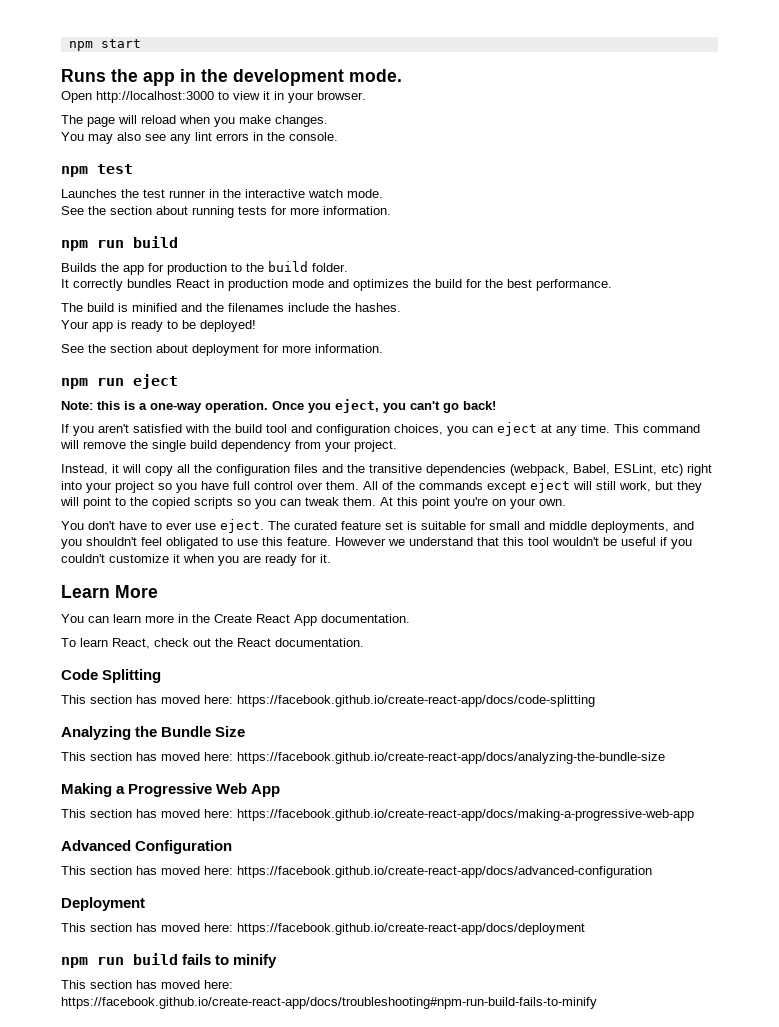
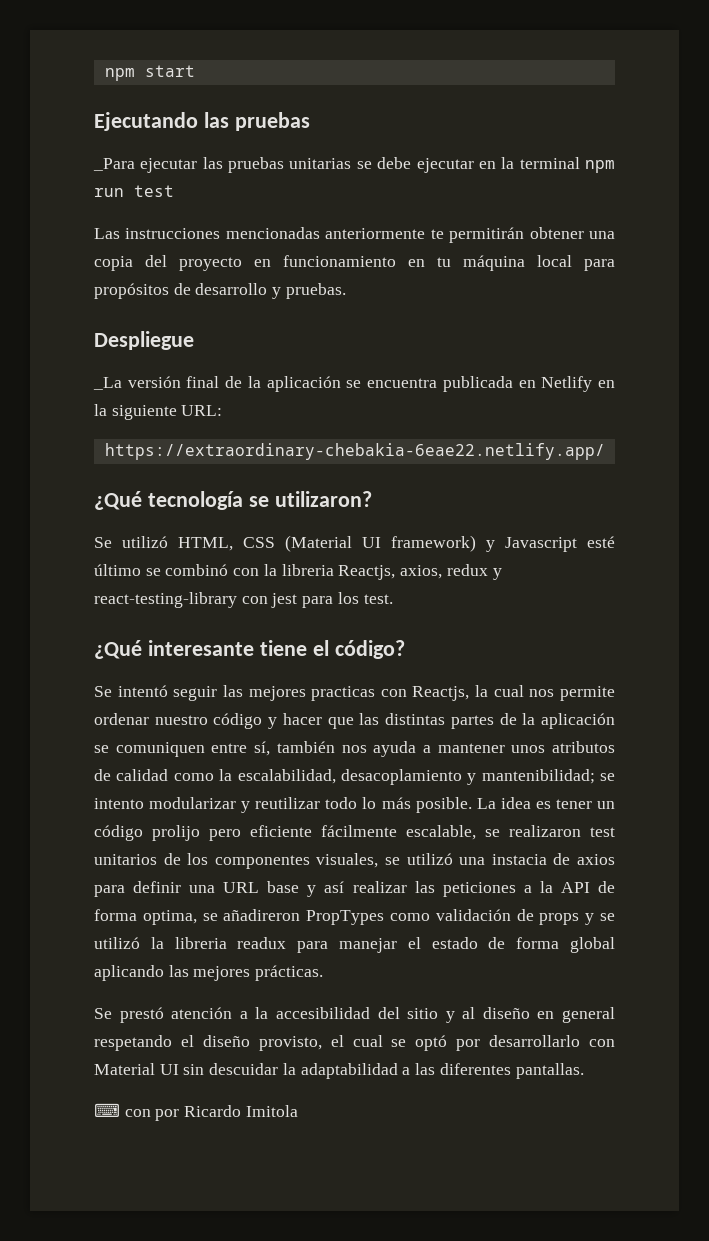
[61,69,402,86] [61,91,366,103] [61,115,328,127] [61,132,338,144] [61,164,133,177] [61,189,383,198] [61,206,391,218] [61,236,178,251] [61,261,348,275] [61,279,612,291] [61,303,401,312] [61,320,256,332] [61,344,383,356] [61,374,178,389] [61,399,496,413] [61,422,700,436] [60,440,397,452] [61,464,712,476] [61,479,702,493] [60,497,566,509] [61,519,694,533] [61,537,692,549] [61,554,331,566] [61,585,158,598] [61,614,410,626] [61,638,364,649] [61,669,162,683] [61,695,595,707] [61,726,246,740] [61,752,665,764] [61,783,281,797] [61,809,694,821] [61,840,233,854] [61,866,652,878] [61,897,145,911] [61,923,585,935] [61,953,278,968] [61,980,233,989] [61,997,597,1009] Runs the app in the development mode. // Open http://localhost:3000 to view it in your browser. // The page will reload when you make changes. // You may also see any lint errors in the console. // npm test // Launches the test runner in the interactive watch mode. // See the section about running tests for more information. // npm run build // Builds the app for production to the build folder. // It correctly bundles React in production mode and optimizes the build for the best performance. // The build is minified and the filenames include the hashes. // Your app is ready to be deployed! // See the section about deployment for more information. // npm run eject // Note: this is a one-way operation. Once you eject, you can't go back! // If you aren't satisfied with the build tool and configuration choices, you can eject at any time. This command will remove the single build dependency from your project. // Instead, it will copy all the configuration files and the transitive dependencies (webpack, Babel, ESLint, etc) right into your project so you have full control over them. All of the commands except eject will still work, but they will point to the copied scripts so you can tweak them. At this point you're on your own. // You don't have to ever use eject. The curated feature set is suitable for small and middle deployments, and you shouldn't feel obligated to use this feature. However we understand that this tool wouldn't be useful if you couldn't customize it when you are ready for it. // Learn More // You can learn more in the Create React App documentation. // To learn React, check out the React documentation. // Code Splitting // This section has moved here: https://facebook.github.io/create-react-app/docs/code-splitting // Analyzing the Bundle Size // This section has moved here: https://facebook.github.io/create-react-app/docs/analyzing-the-bundle-size // Making a Progressive Web App // This section has moved here: https://facebook.github.io/create-react-app/docs/making-a-progressive-web-app // Advanced Configuration // This section has moved here: https://facebook.github.io/create-react-app/docs/advanced-configuration // Deployment // This section has moved here: https://facebook.github.io/create-react-app/docs/deployment // npm run build fails to minify // This section has moved here: https://facebook.github.io/create-react-app/docs/troubleshooting#npm-run-build-fails-to-minify -> [94,112,310,131] [93,157,616,173] [94,185,174,197] [94,227,616,243] [94,255,615,271] [94,283,346,299] [94,331,194,350] [93,376,615,392] [94,404,223,420] [104,443,605,460] [94,491,372,510] [94,535,615,552] [94,564,502,580] [94,592,393,608] [94,640,405,659] [94,685,615,701] [94,713,616,729] [94,741,615,757] [94,769,615,785] [94,797,615,813] [94,825,615,841] [94,853,616,869] [94,881,615,897] [94,909,616,925] [94,937,615,953] [94,965,324,981] [94,1007,615,1023] [94,1035,615,1051] [94,1063,584,1079] [94,1103,298,1121] Ejecutando las pruebas // _Para ejecutar las pruebas unitarias se debe ejecutar en la terminal npm run test // Las instrucciones mencionadas anteriormente te permitirán obtener una copia del proyecto en funcionamiento en tu máquina local para propósitos de desarrollo y pruebas. // Despliegue // _La versión final de la aplicación se encuentra publicada en Netlify en la siguiente URL: // https://extraordinary-chebakia-6eae22.netlify.app/ // ¿Qué tecnología se utilizaron? // Se utilizó HTML, CSS (Material UI framework) y Javascript esté último se combinó con la libreria Reactjs, axios, redux y react-testing-library con jest para los test. // ¿Qué interesante tiene el código? // Se intentó seguir las mejores practicas con Reactjs, la cual nos permite ordenar nuestro código y hacer que las distintas partes de la aplicación se comuniquen entre sí, también nos ayuda a mantener unos atributos de calidad como la escalabilidad, desacoplamiento y mantenibilidad; se intento modularizar y reutilizar todo lo más posible. La idea es tener un código prolijo pero eficiente fácilmente escalable, se realizaron test unitarios de los componentes visuales, se utilizó una instacia de axios para definir una URL base y así realizar las peticiones a la API de forma optima, se añadireron PropTypes como validación de props y se utilizó la libreria readux para manejar el estado de forma global aplicando las mejores prácticas. // Se prestó atención a la accesibilidad del sitio y al diseño en general respetando el diseño provisto, el cual se optó por desarrollarlo con Material UI sin descuidar la adaptabilidad a las diferentes pantallas. // ⌨ con por Ricardo Imitola

